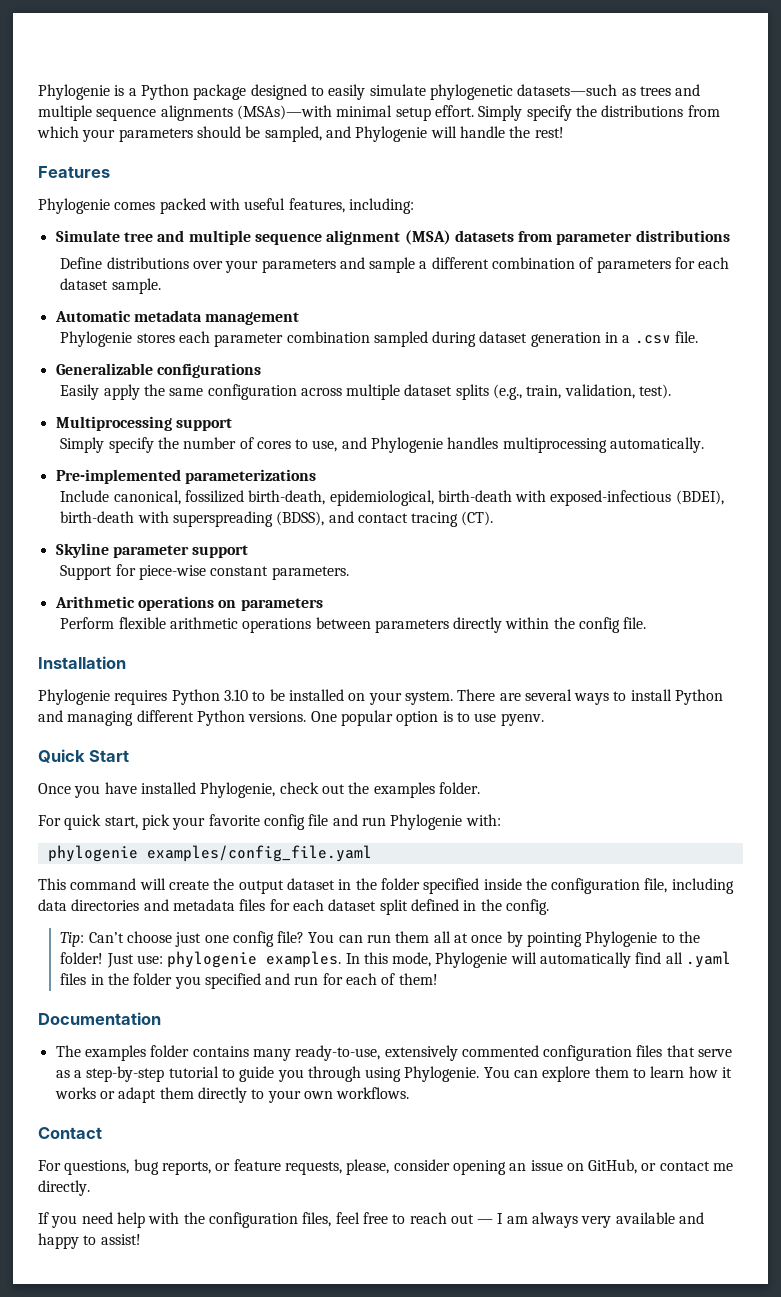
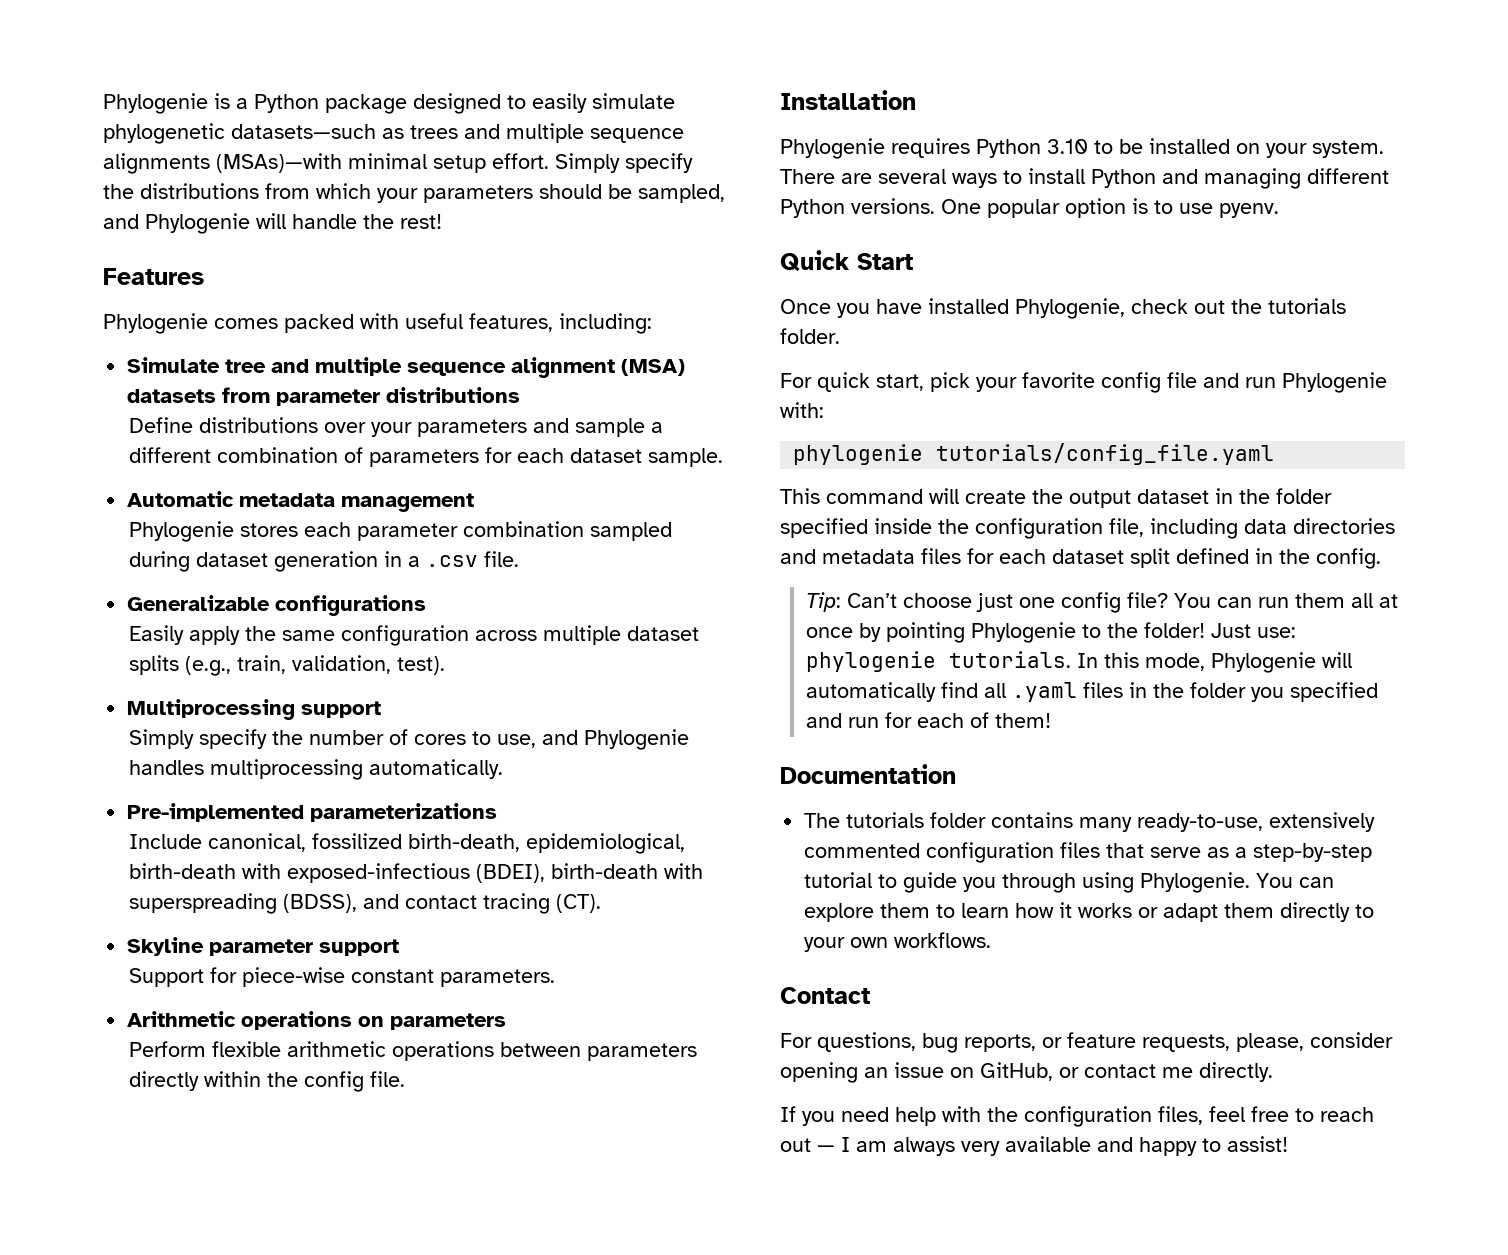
[373,782,435,798] examples -> [1268,298,1346,314] tutorials
[146,845,372,862] examples/config_file.yaml -> [936,443,1275,465] tutorials/config_file.yaml
[266,951,342,968] examples. -> [948,651,1071,668] tutorials.
[84,1045,146,1061] examples -> [846,812,925,828] tutorials

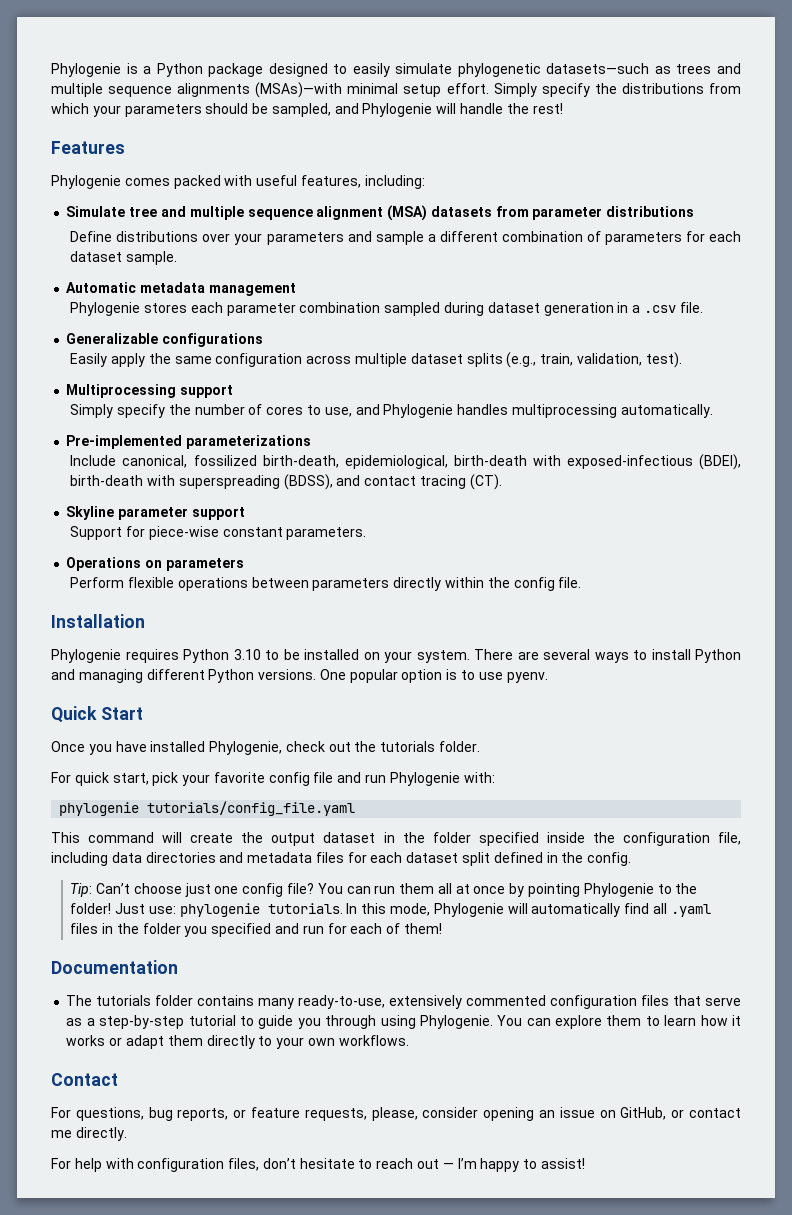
[127,1011,353,1030] Arithmetic operations -> [66,557,142,571] Operations
[286,1041,386,1057] arithmetic -> (175, 582) none
[780,1106,889,1126] If you need -> [51,1158,71,1169] For
[987,1107,1018,1122] the -> (134, 1163) none
[1209,1106,1289,1122] feel free -> [262,1158,355,1169] don’t hesitate
[841,1136,1133,1156] I am always very available and -> [457,1158,477,1169] I’m

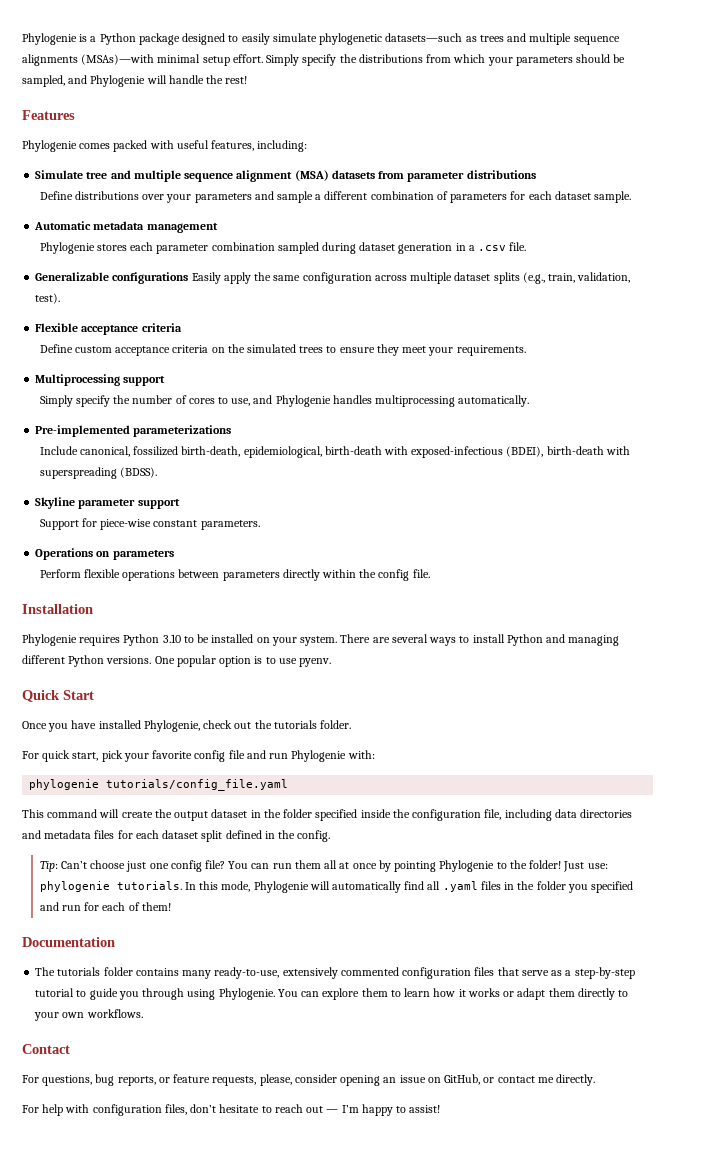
(264, 340) // -> (189, 278) none
(682, 360) none -> [35,323,182,335] [39,344,526,356] // Flexible acceptance criteria // Define custom acceptance criteria on the simulated trees to ensure they meet your requirements.
[283,474,502,490] (BDSS), and contact tracing (CT). -> [119,467,157,478] (BDSS).

